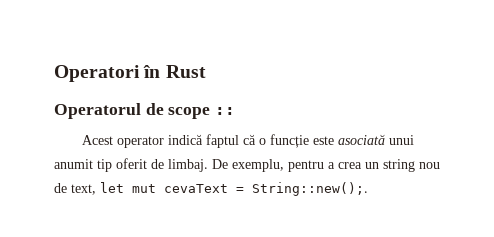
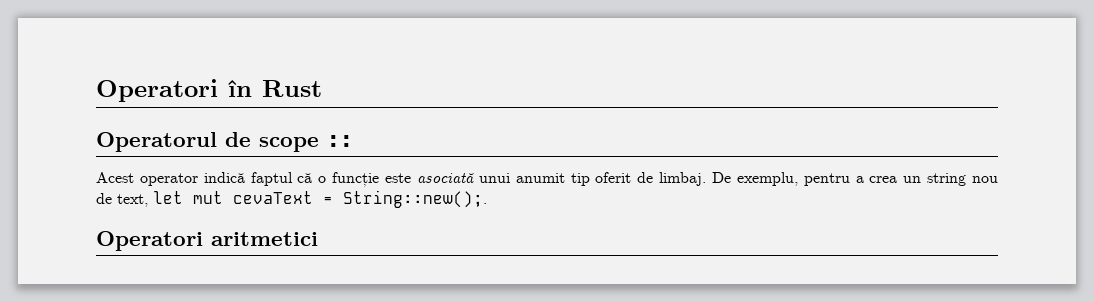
(368, 189) none -> [96,231,318,251] // Operatori aritmetici

